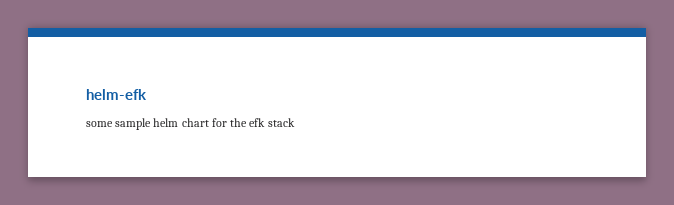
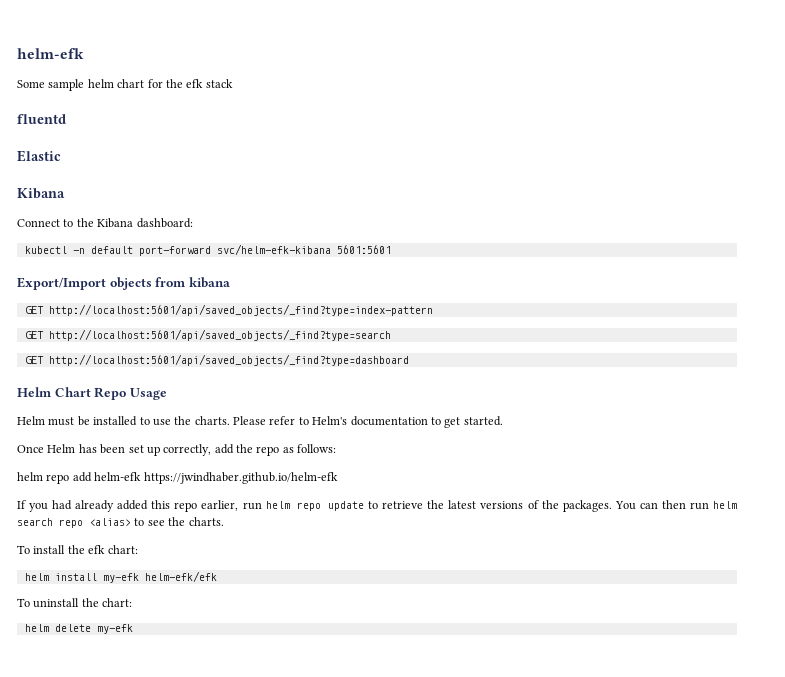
[86,121,113,127] some -> [17,80,45,88] Some
(295, 122) none -> [17,114,66,124] [17,150,61,162] [17,188,65,199] [17,218,193,228] [24,244,391,256] [17,277,230,290] [24,304,433,316] [24,329,391,341] [24,354,409,366] [17,387,167,400] [17,416,503,428] [17,444,337,456] [17,472,338,484] [17,500,737,512] [17,517,224,528] [17,545,138,554] [24,571,217,583] [17,598,133,608] [24,624,133,634] // fluentd // Elastic // Kibana // Connect to the Kibana dashboard: // kubectl -n default port-forward svc/helm-efk-kibana 5601:5601 // Export/Import objects from kibana // GET http://localhost:5601/api/saved_objects/_find?type=index-pattern // GET http://localhost:5601/api/saved_objects/_find?type=search // GET http://localhost:5601/api/saved_objects/_find?type=dashboard // Helm Chart Repo Usage // Helm must be installed to use the charts. Please refer to Helm's documentation to get started. // Once Helm has been set up correctly, add the repo as follows: // helm repo add helm-efk https://jwindhaber.github.io/helm-efk // If you had already added this repo earlier, run helm repo update to retrieve the latest versions of the packages. You can then run helm search repo <alias> to see the charts. // To install the efk chart: // helm install my-efk helm-efk/efk // To uninstall the chart: // helm delete my-efk

